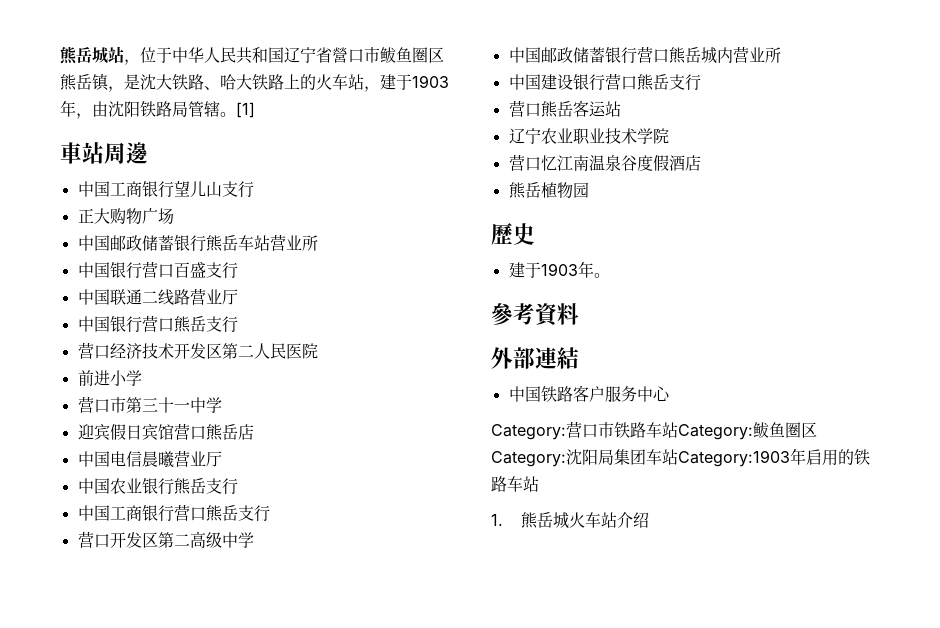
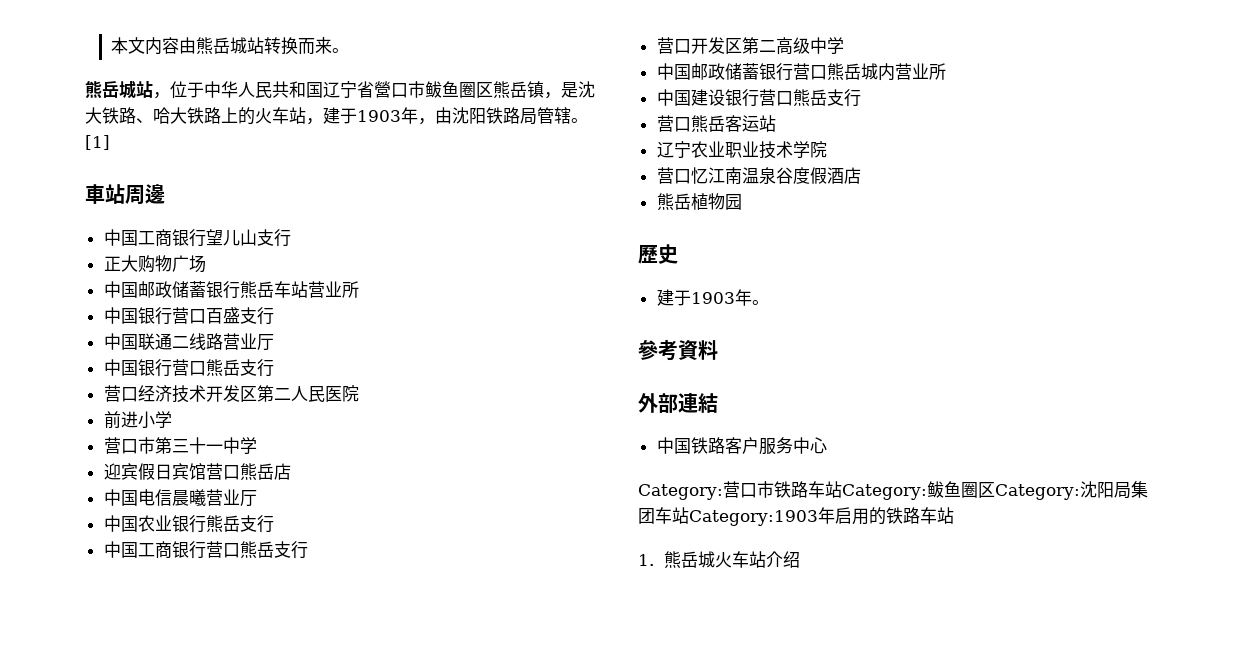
(60, 55) none -> [111,37,350,55] 本文内容由熊岳城站转换而来。 //

